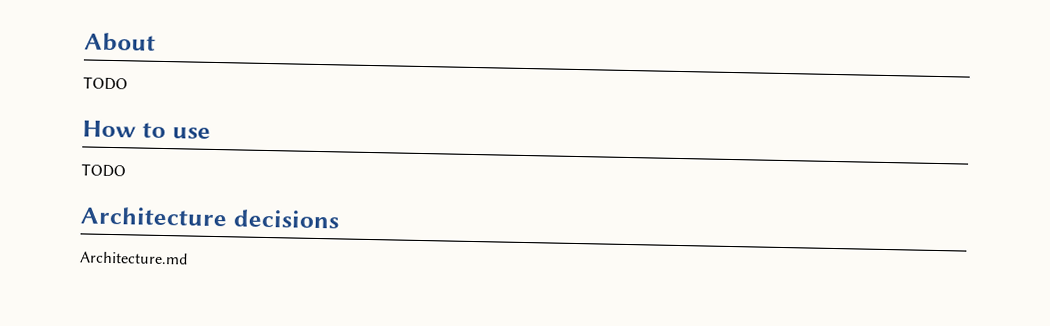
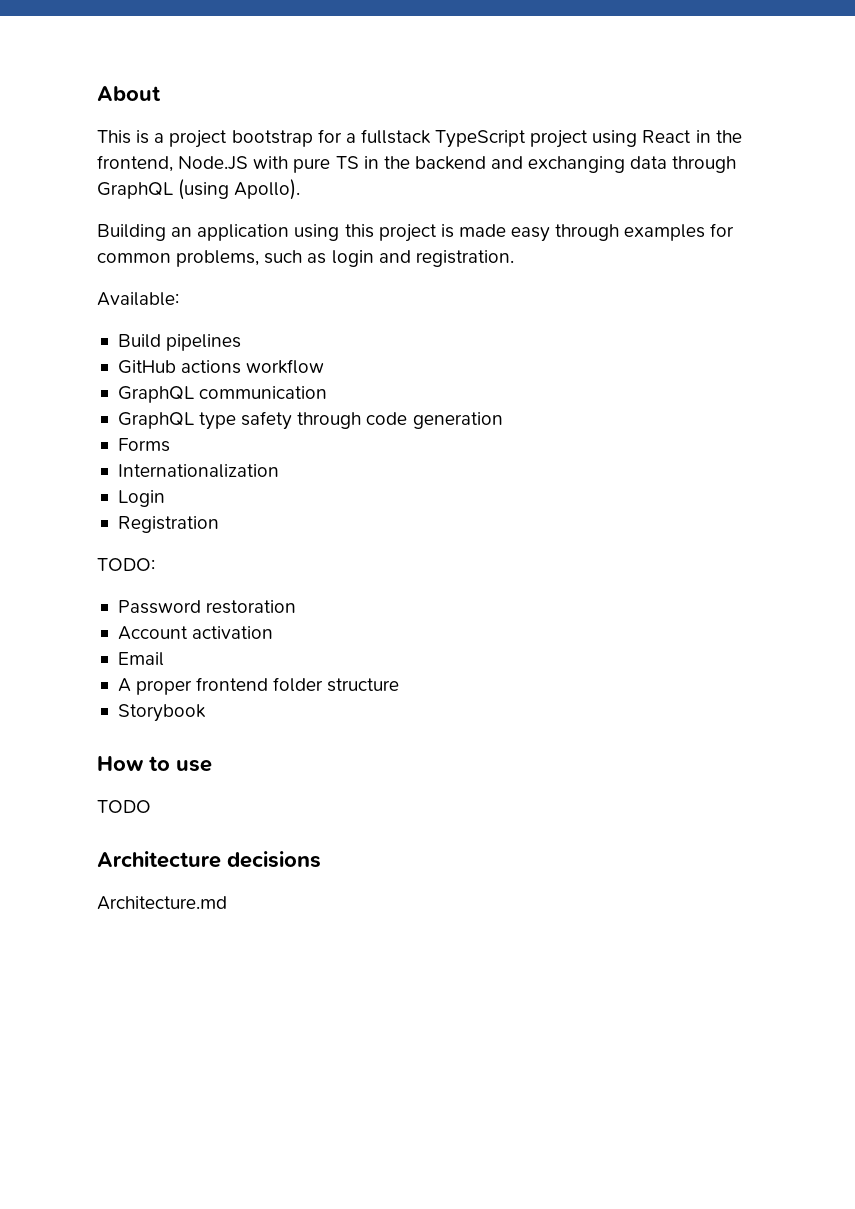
[83,76,128,91] TODO -> [97,129,742,148] [97,155,737,173] [97,179,301,200] [97,223,735,242] [97,250,514,267] [97,292,179,306] [117,334,242,351] [117,359,325,374] [117,386,328,403] [117,411,503,430] [117,438,170,452] [117,464,279,478] [117,490,165,507] [117,516,219,533] [97,558,155,571] [117,600,297,614] [117,626,274,640] [117,652,164,666] [117,677,400,695] [117,704,206,722] This is a project bootstrap for a fullstack TypeScript project using React in the frontend, Node.JS with pure TS in the backend and exchanging data through GraphQL (using Apollo). // Building an application using this project is made easy through examples for common problems, such as login and registration. // Available: // Build pipelines // GitHub actions workflow // GraphQL communication // GraphQL type safety through code generation // Forms // Internationalization // Login // Registration // TODO: // Password restoration // Account activation // Email // A proper frontend folder structure // Storybook

